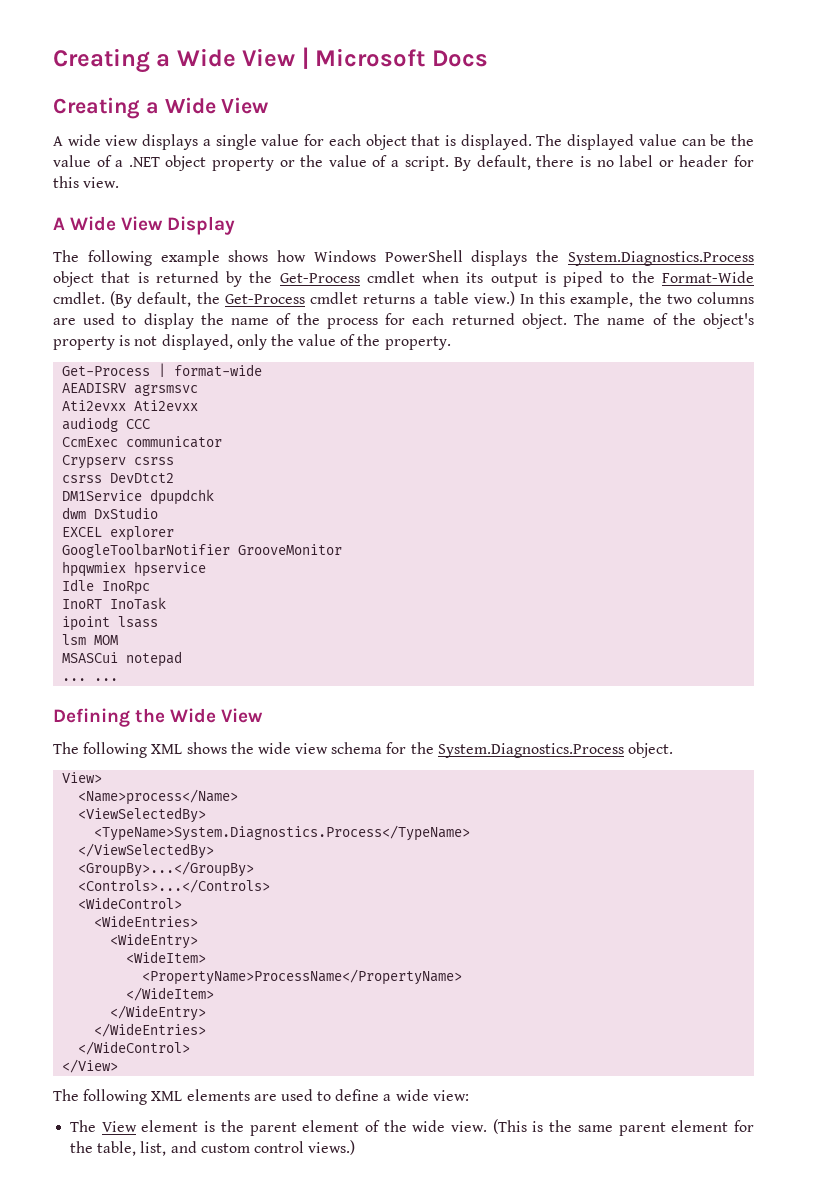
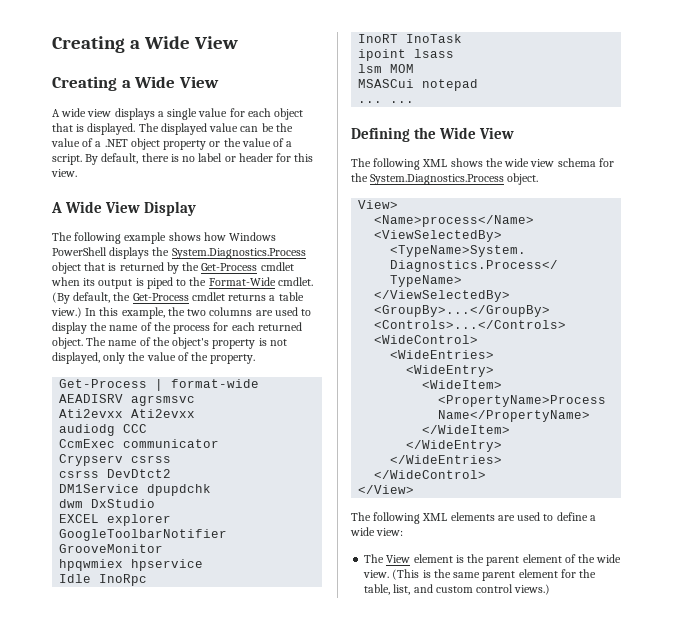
[53,47,488,73] Creating a Wide View | Microsoft Docs -> [52,36,239,53] Creating a Wide View

